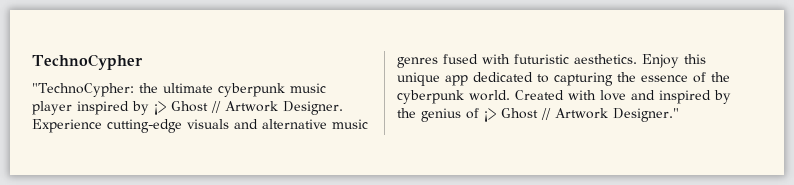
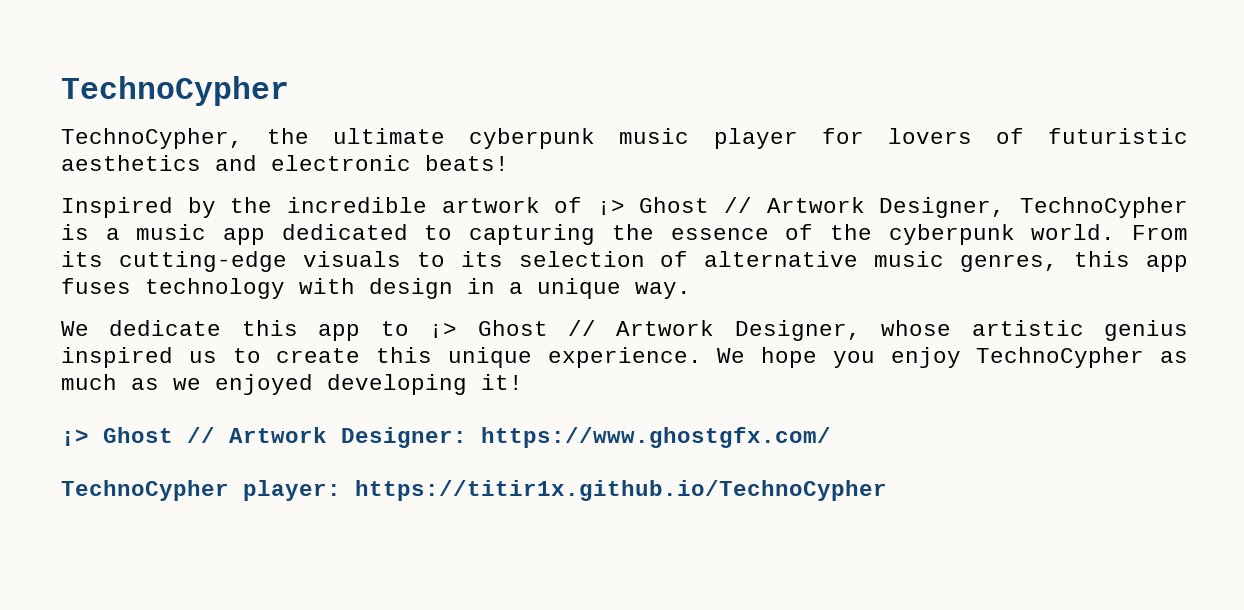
[32,83,134,97] "TechnoCypher: -> [61,128,243,149] TechnoCypher,
[77,101,343,115] [32,119,368,133] [397,54,706,68] [397,72,440,86] inspired by ¡> Ghost // Artwork Designer. Experience cutting-edge visuals and alternative music genres fused with futuristic aesthetics. Enjoy this unique -> [821,128,1188,144] [61,155,509,171] [61,197,1188,218] [61,224,207,240] for lovers of futuristic aesthetics and electronic beats! // Inspired by the incredible artwork of ¡> Ghost // Artwork Designer, TechnoCypher is a music
[515,90,731,104] [397,108,679,122] Created with love and inspired by the genius of ¡> Ghost // Artwork Designer." -> [1132,225,1189,240] [61,251,1188,272] [61,278,691,299] [61,320,1188,341] [61,347,1188,368] [61,374,523,395] [61,427,831,448] [61,480,887,501] From its cutting-edge visuals to its selection of alternative music genres, this app fuses technology with design in a unique way. // We dedicate this app to ¡> Ghost // Artwork Designer, whose artistic genius inspired us to create this unique experience. We hope you enjoy TechnoCypher as much as we enjoyed developing it! // ¡> Ghost // Artwork Designer: https://www.ghostgfx.com/ // TechnoCypher player: https://titir1x.github.io/TechnoCypher

